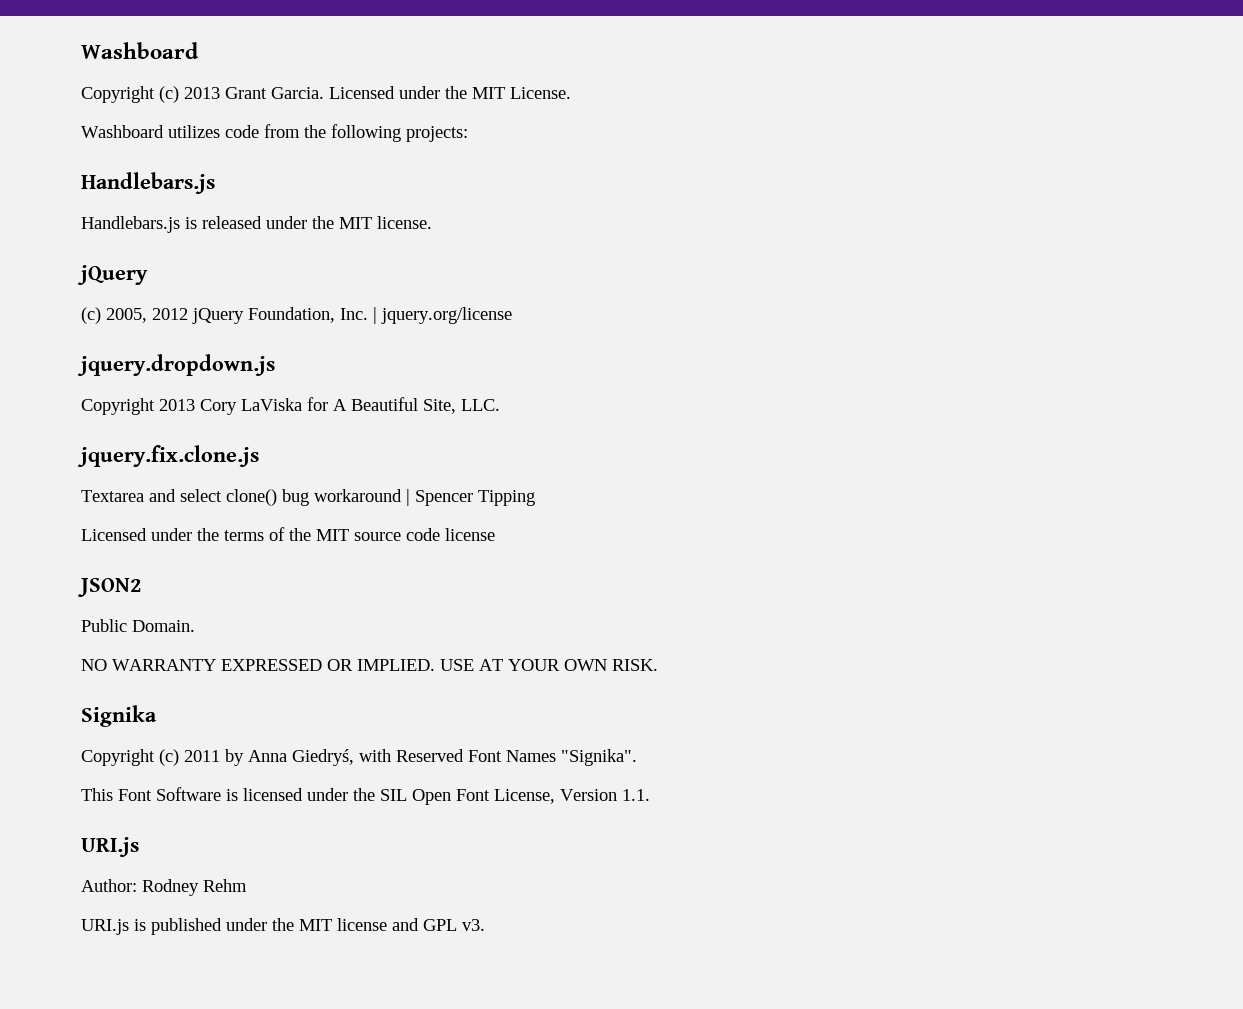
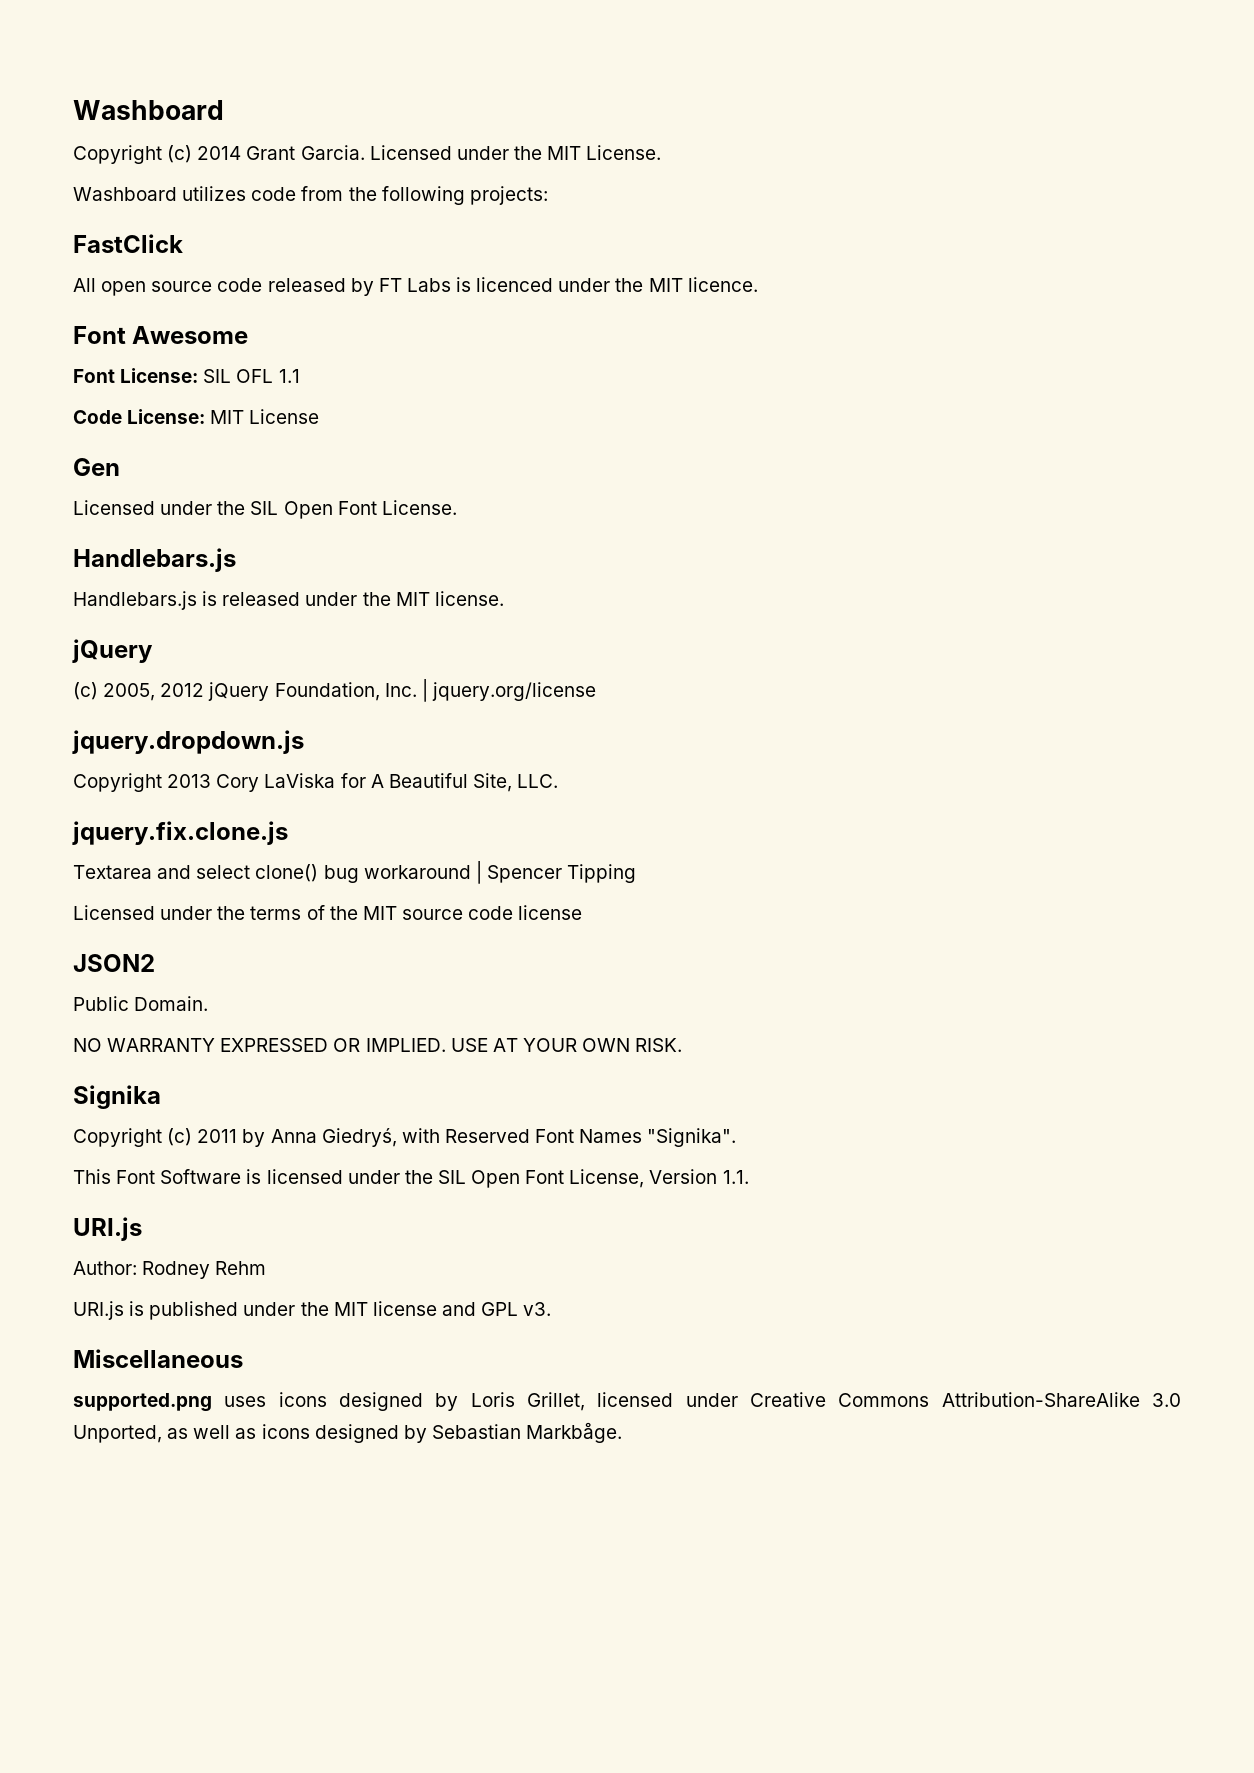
[184,87,220,99] 2013 -> [197,146,242,160] 2014
(468, 134) none -> [73,234,183,253] [73,277,758,296] [73,326,249,344] [73,368,300,383] [73,409,320,424] [73,458,120,476] [73,500,457,519] // FastClick // All open source code released by FT Labs is licenced under the MIT licence. // Font Awesome // Font License: SIL OFL 1.1 // Code License: MIT License // Gen // Licensed under the SIL Open Font License.
(485, 925) none -> [73,1349,243,1368] [73,1392,1181,1412] [73,1422,623,1443] // Miscellaneous // supported.png uses icons designed by Loris Grillet, licensed under Creative Commons Attribution-ShareAlike 3.0 Unported, as well as icons designed by Sebastian Markbåge.

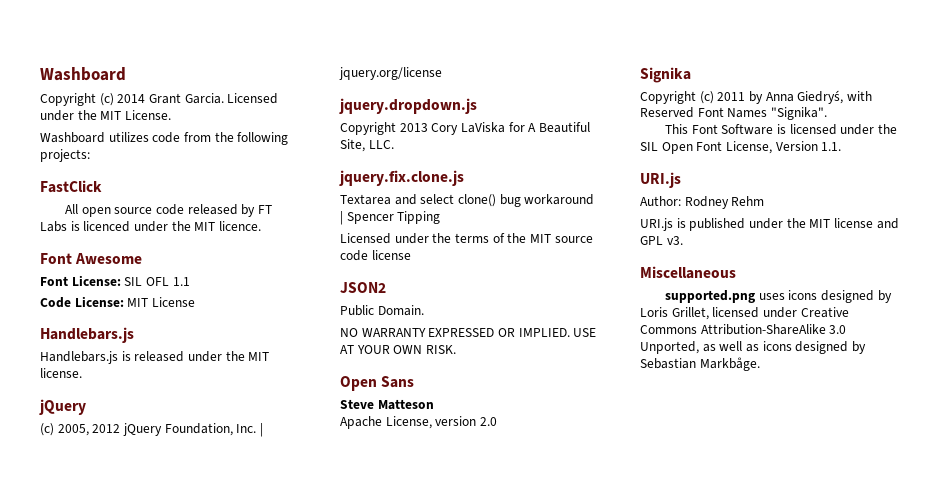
[73,458,120,476] [73,500,457,519] // Gen // Licensed under the SIL Open Font License. -> (195, 302) none
(683, 1045) none -> [340,376,415,391] [340,399,434,410] [340,416,497,429] // Open Sans // Steve Matteson // Apache License, version 2.0

